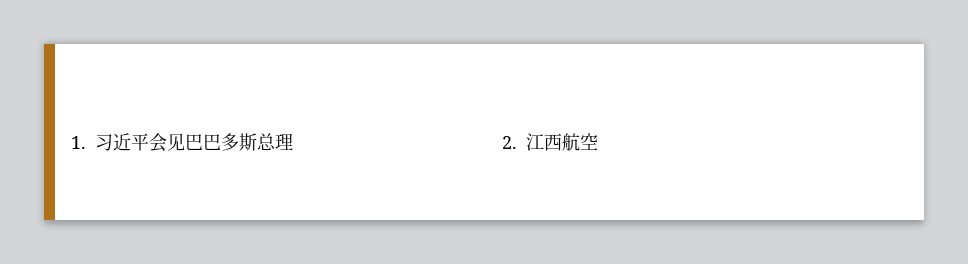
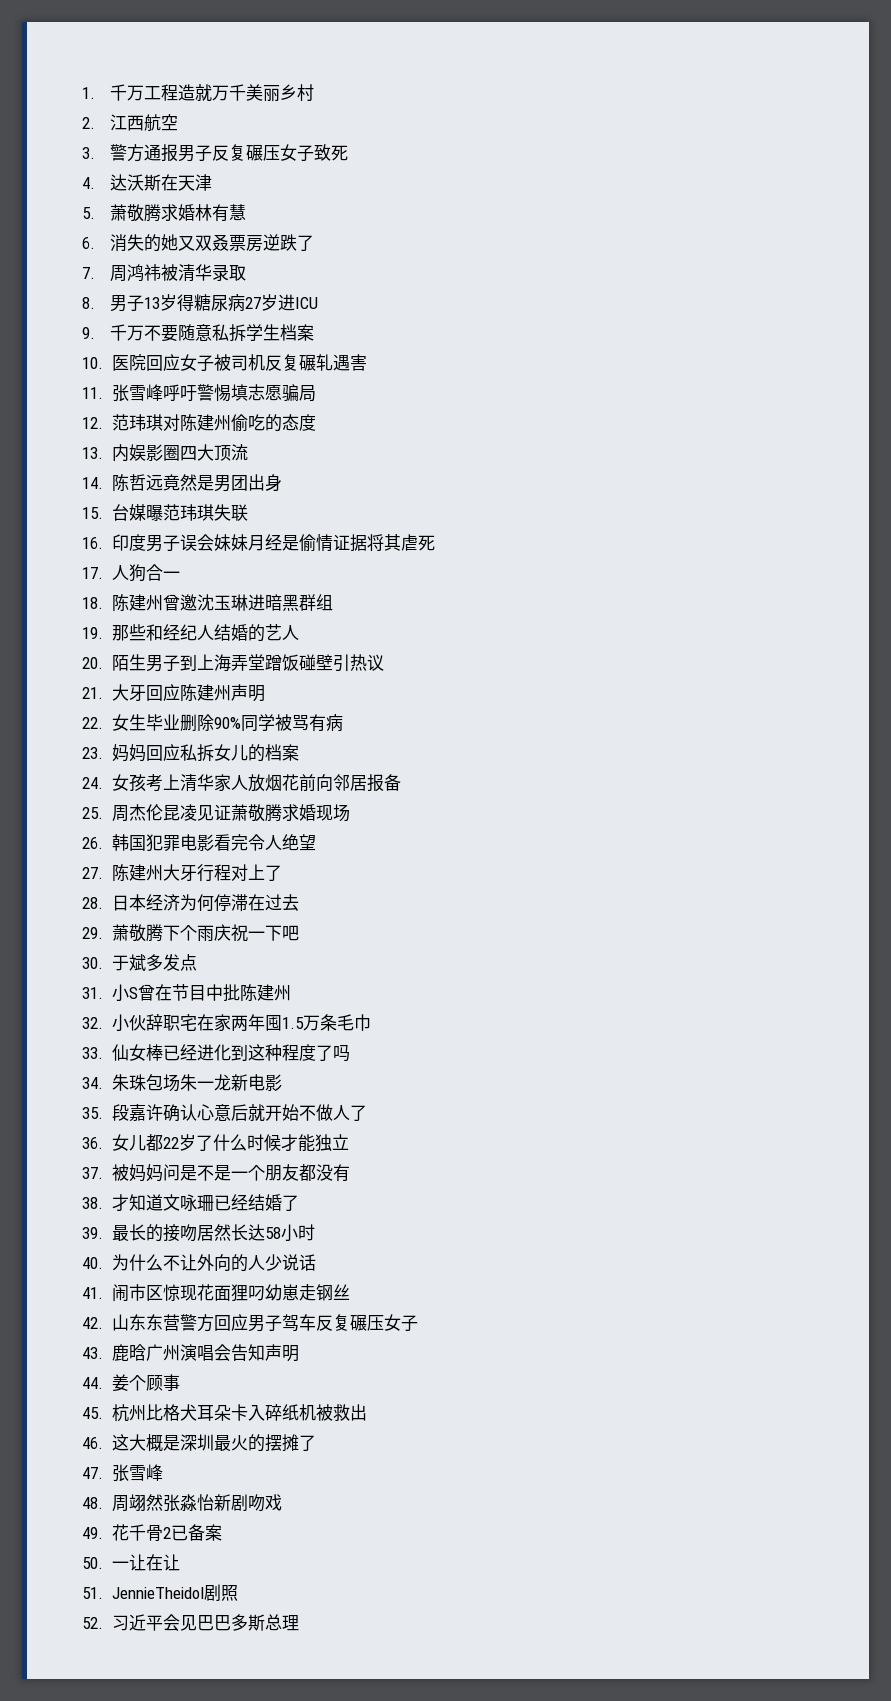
(86, 142) none -> [110,84,315,102] [82,114,179,131] [82,144,349,162] [82,174,213,191] [82,204,247,222] [82,234,315,252] [82,264,247,282] [82,294,319,312] [82,324,315,342] [82,354,367,372] [82,384,316,402] [82,414,316,432] [82,444,248,462] [82,474,282,492] [82,504,248,521] [82,534,435,552] [82,564,180,582] [82,594,333,612] [82,624,299,642] [82,654,384,672] [82,684,265,702] [82,714,343,732] [82,744,299,762] [82,774,401,792] [82,804,350,822] [82,834,316,852] [82,864,282,882] [82,894,299,912] [82,924,299,942] [82,954,197,971] [82,984,291,1002] [82,1014,371,1032] [82,1044,350,1062] [82,1074,282,1092] [82,1104,367,1122] [82,1134,349,1152] [82,1164,350,1182] [82,1194,299,1212] [82,1224,315,1242] [82,1254,316,1272] [82,1284,350,1302] [82,1314,418,1332] [82,1344,299,1362] [82,1374,180,1391] [82,1404,367,1422] [82,1434,316,1452] [82,1464,163,1482] [82,1494,282,1512] [82,1524,222,1541] [82,1554,180,1571] [82,1584,238,1601] [82,1617,103,1629] 千万工程造就万千美丽乡村 // 2.江西航空 // 3.警方通报男子反复碾压女子致死 // 4.达沃斯在天津 // 5.萧敬腾求婚林有慧 // 6.消失的她又双叒票房逆跌了 // 7.周鸿祎被清华录取 // 8.男子13岁得糖尿病27岁进ICU // 9.千万不要随意私拆学生档案 // 10.医院回应女子被司机反复碾轧遇害 // 11.张雪峰呼吁警惕填志愿骗局 // 12.范玮琪对陈建州偷吃的态度 // 13.内娱影圈四大顶流 // 14.陈哲远竟然是男团出身 // 15.台媒曝范玮琪失联 // 16.印度男子误会妹妹月经是偷情证据将其虐死 // 17.人狗合一 // 18.陈建州曾邀沈玉琳进暗黑群组 // 19.那些和经纪人结婚的艺人 // 20.陌生男子到上海弄堂蹭饭碰壁引热议 // 21.大牙回应陈建州声明 // 22.女生毕业删除90%同学被骂有病 // 23.妈妈回应私拆女儿的档案 // 24.女孩考上清华家人放烟花前向邻居报备 // 25.周杰伦昆凌见证萧敬腾求婚现场 // 26.韩国犯罪电影看完令人绝望 // 27.陈建州大牙行程对上了 // 28.日本经济为何停滞在过去 // 29.萧敬腾下个雨庆祝一下吧 // 30.于斌多发点 // 31.小S曾在节目中批陈建州 // 32.小伙辞职宅在家两年囤1.5万条毛巾 // 33.仙女棒已经进化到这种程度了吗 // 34.朱珠包场朱一龙新电影 // 35.段嘉许确认心意后就开始不做人了 // 36.女儿都22岁了什么时候才能独立 // 37.被妈妈问是不是一个朋友都没有 // 38.才知道文咏珊已经结婚了 // 39.最长的接吻居然长达58小时 // 40.为什么不让外向的人少说话 // 41.闹市区惊现花面狸叼幼崽走钢丝 // 42.山东东营警方回应男子驾车反复碾压女子 // 43.鹿晗广州演唱会告知声明 // 44.姜个顾事 // 45.杭州比格犬耳朵卡入碎纸机被救出 // 46.这大概是深圳最火的摆摊了 // 47.张雪峰 // 48.周翊然张淼怡新剧吻戏 // 49.花千骨2已备案 // 50.一让在让 // 51. JennieTheidol剧照 // 52.
[502,133,598,151] // 2.江西航空 -> (299, 1623) none

